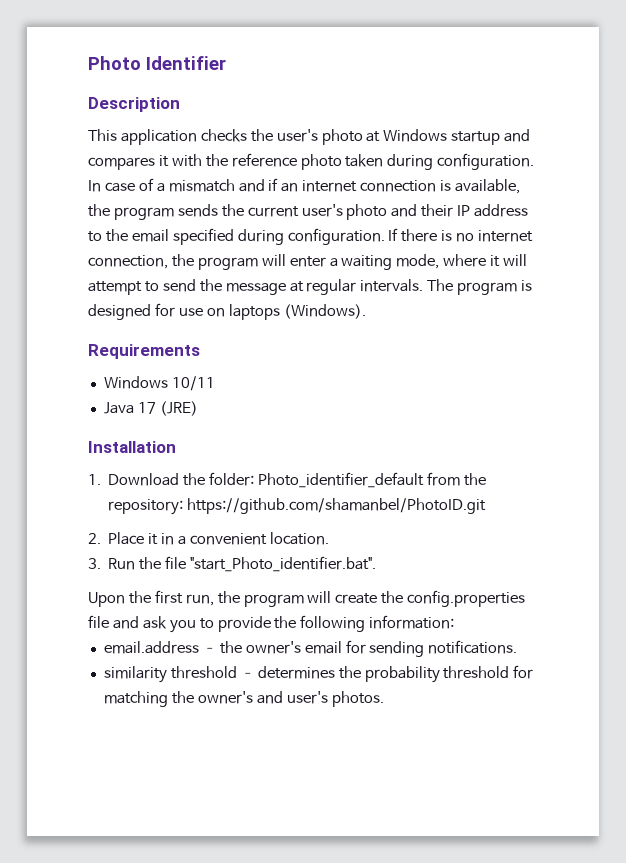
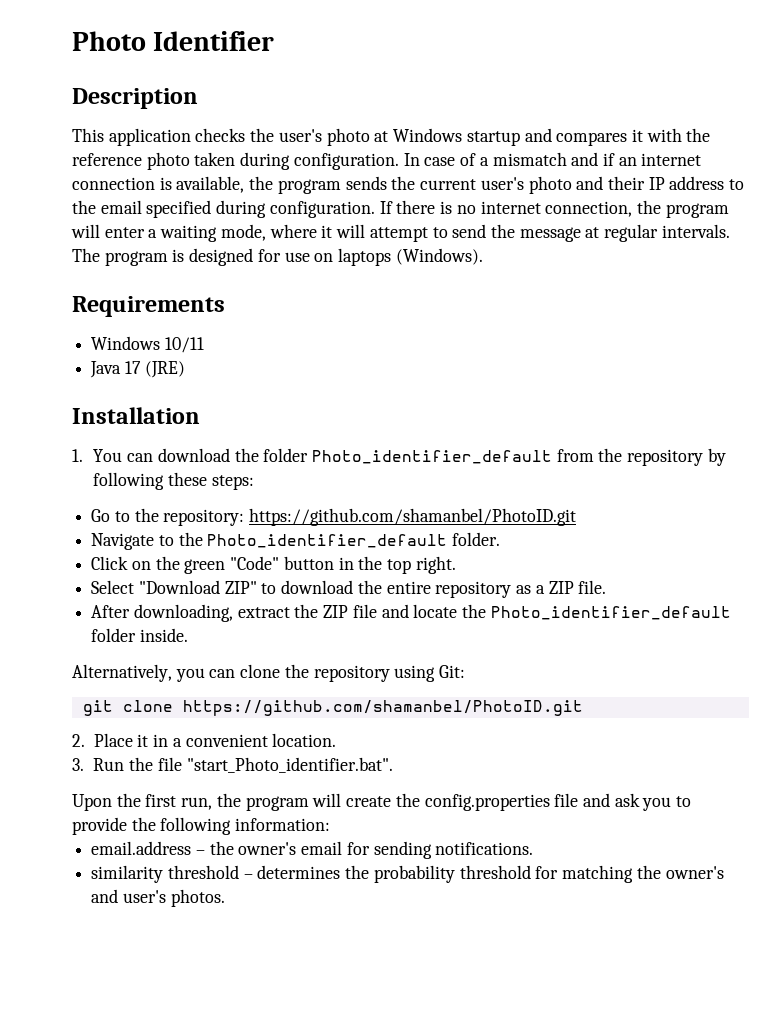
[108,472,486,488] [108,499,184,515] Download the folder: Photo_identifier_default from the repository: -> [93,448,726,466] [93,472,254,490] [91,508,577,526] [91,532,501,550] [91,556,456,574] [91,580,607,598] [91,604,731,622] [91,628,188,642] [72,664,466,682] [82,700,173,716] You can download the folder Photo_identifier_default from the repository by following these steps: // Go to the repository: https://github.com/shamanbel/PhotoID.git // Navigate to the Photo_identifier_default folder. // Click on the green "Code" button in the top right. // Select "Download ZIP" to download the entire repository as a ZIP file. // After downloading, extract the ZIP file and locate the Photo_identifier_default folder inside. // Alternatively, you can clone the repository using Git: // git clone

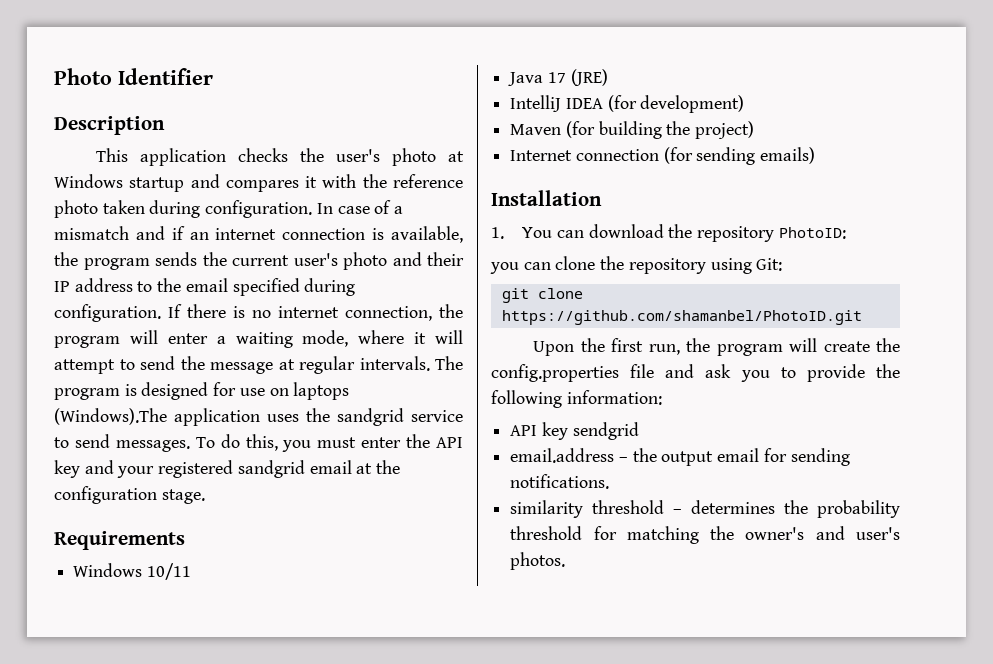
[395,248,483,265] (Windows). -> [54,408,463,426] [54,434,463,452] [54,460,401,478] [54,486,205,504] (Windows).The application uses the sandgrid service to send messages. To do this, you must enter the API key and your registered sandgrid email at the configuration stage.
(185, 369) none -> [510,95,745,113] [510,121,755,139] [510,147,816,165] // IntelliJ IDEA (for development) // Maven (for building the project) // Internet connection (for sending emails)
[263,448,726,466] [93,472,254,490] [91,508,577,526] [91,532,501,550] [91,556,456,574] [91,580,607,598] [91,604,731,622] [91,628,188,642] [72,664,172,682] folder Photo_identifier_default from the repository by following these steps: // Go to the repository: https://github.com/shamanbel/PhotoID.git // Navigate to the Photo_identifier_default folder. // Click on the green "Code" button in the top right. // Select "Download ZIP" to download the entire repository as a ZIP file. // After downloading, extract the ZIP file and locate the Photo_identifier_default folder inside. // Alternatively, -> [696,226,846,242] repository PhotoID: //
[72,733,337,747] [72,757,393,773] // 2. Place it in a convenient location. // 3. Run the file "start_Photo_identifier.bat". -> (862, 317) none
(331, 824) none -> [510,422,639,440] // API key sendgrid
[238,842,297,855] owner's -> [661,451,714,466] output

